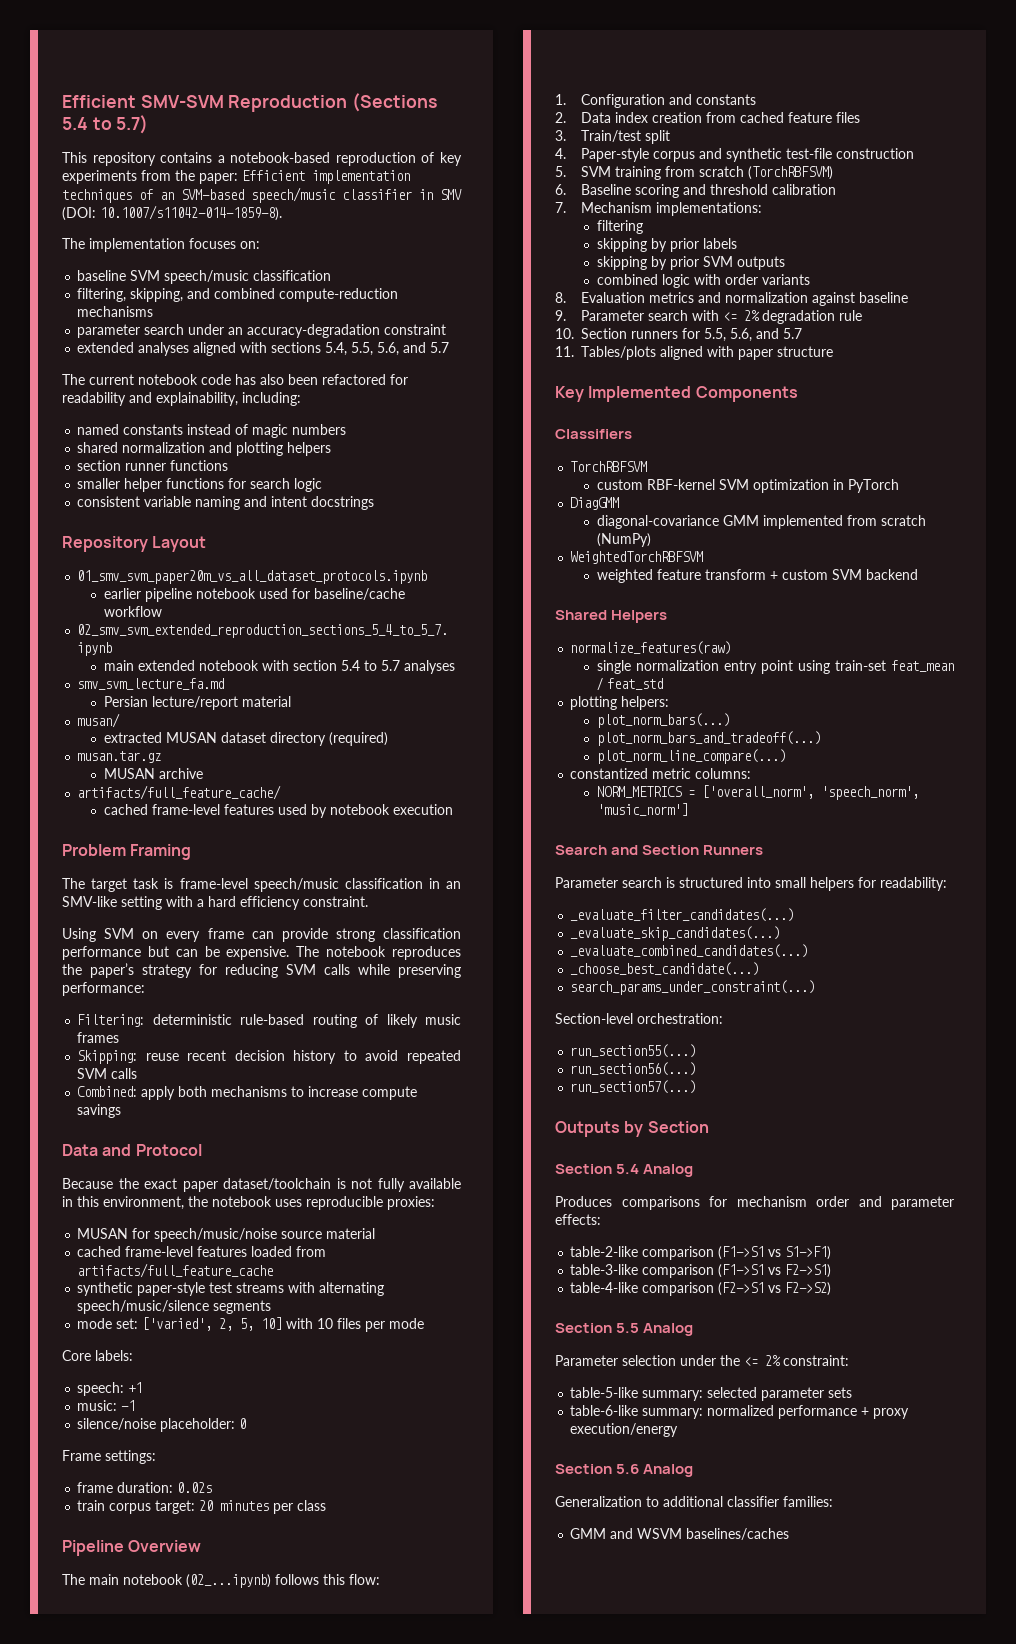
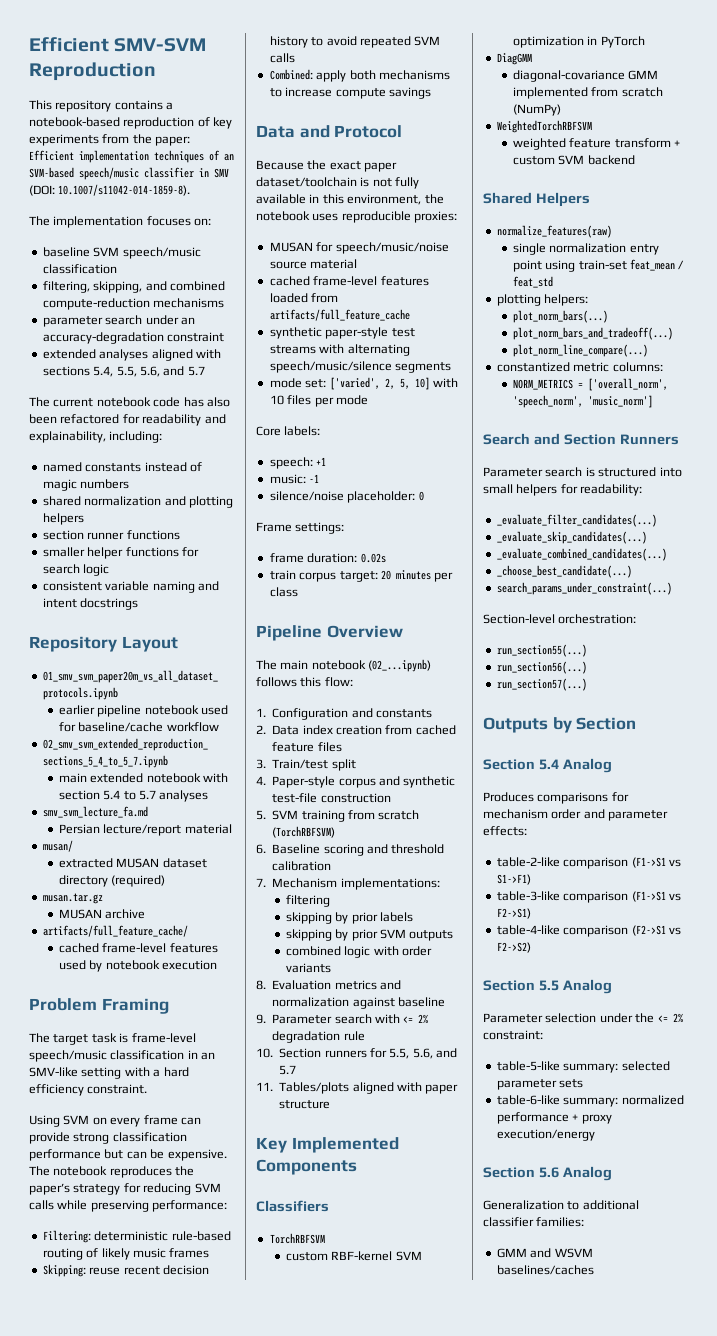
[352,93,438,112] [62,115,149,134] (Sections 5.4 to 5.7) -> (156, 71) none

